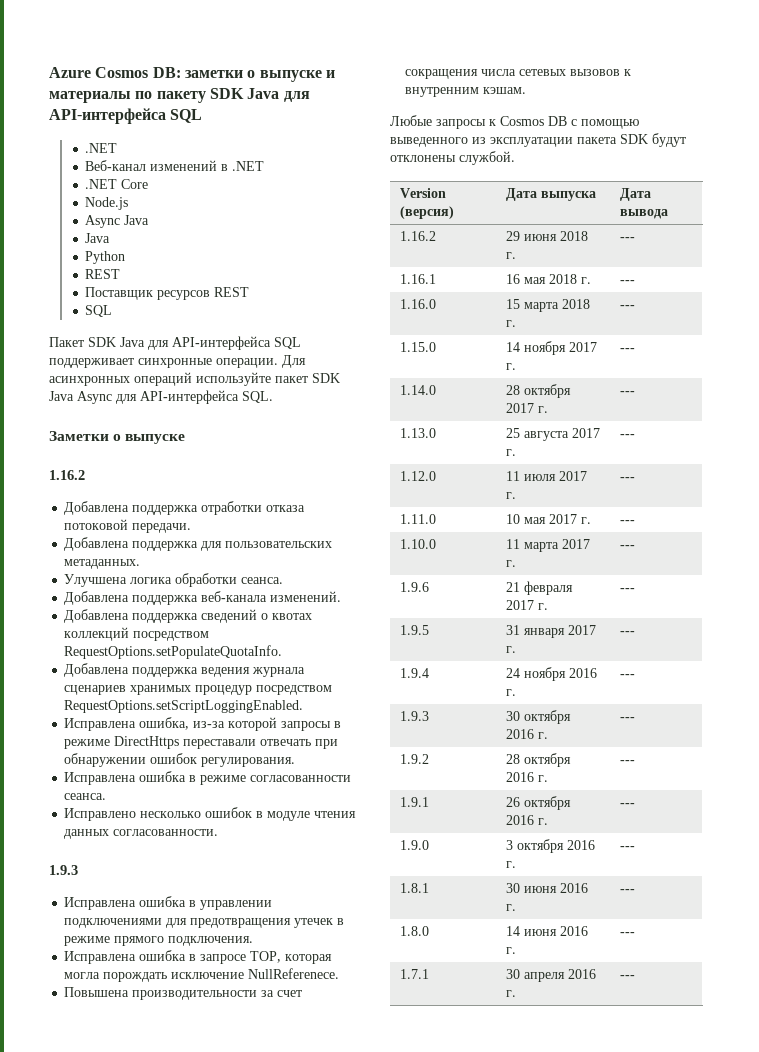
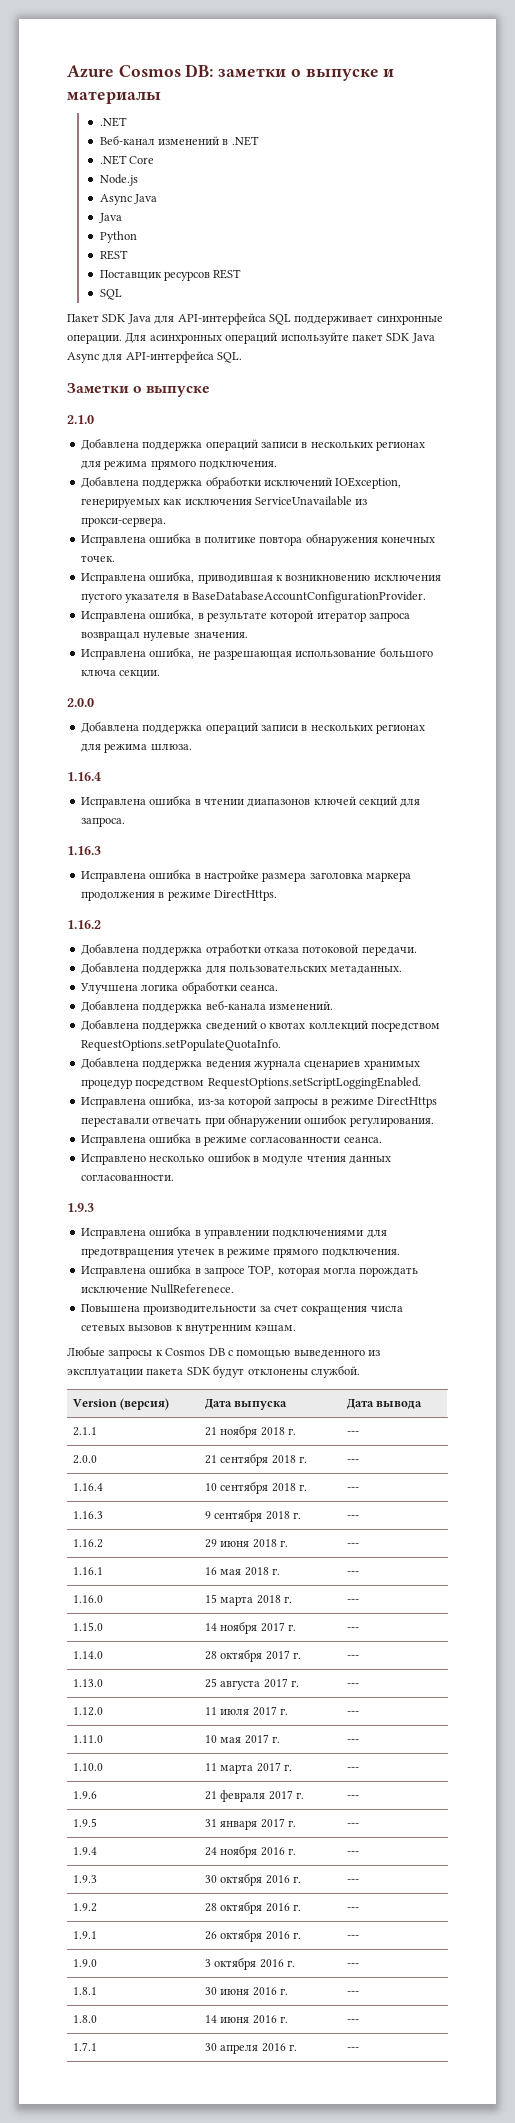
[135,88,310,103] [49,108,203,124] по пакету SDK Java для API-интерфейса SQL -> (161, 97) none
(186, 439) none -> [67,415,94,424] [80,438,425,451] [80,460,277,470] [80,476,402,489] [80,496,368,508] [80,517,166,527] [80,533,435,546] [80,555,115,562] [80,571,441,584] [80,591,426,603] [80,609,410,622] [80,631,248,641] [80,647,433,660] [80,670,161,678] [67,698,94,707] [80,721,425,734] [80,743,192,753] [67,772,101,781] [80,795,421,808] [80,817,125,827] [67,846,101,855] [80,869,411,882] [80,890,277,901] // 2.1.0 // Добавлена поддержка операций записи в нескольких регионах для режима прямого подключения. // Добавлена поддержка обработки исключений IOException, генерируемых как исключения ServiceUnavailable из прокси-сервера. // Исправлена ошибка в политике повтора обнаружения конечных точек. // Исправлена ошибка, приводившая к возникновению исключения пустого указателя в BaseDatabaseAccountConfigurationProvider. // Исправлена ошибка, в результате которой итератор запроса возвращал нулевые значения. // Исправлена ошибка, не разрешающая использование большого ключа секции. // 2.0.0 // Добавлена поддержка операций записи в нескольких регионах для режима шлюза. // 1.16.4 // Исправлена ошибка в чтении диапазонов ключей секций для запроса. // 1.16.3 // Исправлена ошибка в настройке размера заголовка маркера продолжения в режиме DirectHttps.
(669, 214) none -> [72,1427,97,1436] [204,1425,297,1438] [346,1431,359,1435] [72,1455,97,1464] [204,1453,308,1466] [346,1459,359,1463] [72,1483,103,1491] [204,1481,308,1494] [346,1487,359,1491] [72,1511,103,1519] [204,1509,302,1522] [346,1515,359,1519] // 2.1.1 | 21 ноября 2018 г. | --- // 2.0.0 | 21 сентября 2018 г. | --- // 1.16.4 | 10 сентября 2018 г. | --- // 1.16.3 | 9 сентября 2018 г. | ---

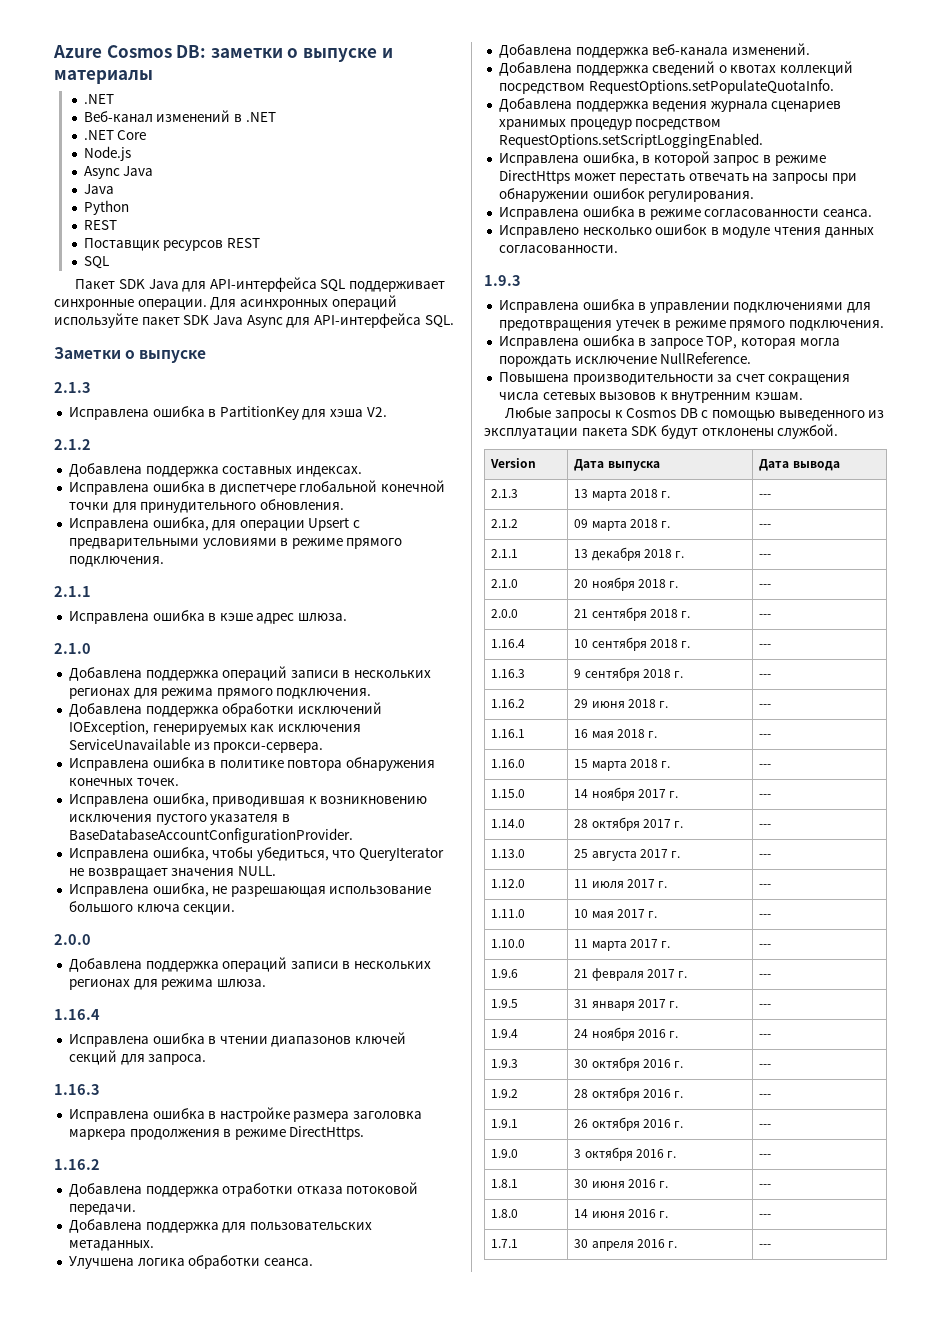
(211, 391) none -> [54,382,91,393] [68,406,387,420] [54,439,91,450] [68,463,362,477] [68,480,446,495] [68,499,344,513] [68,517,361,531] [68,538,403,549] [68,556,164,567] [54,586,91,597] [68,610,348,624] // 2.1.3 // Исправлена ошибка в PartitionKey для хэша V2. // 2.1.2 // Добавлена поддержка составных индексах. // Исправлена ошибка в диспетчере глобальной конечной точки для принудительного обновления. // Исправлена ошибка, для операции Upsert с предварительными условиями в режиме прямого подключения. // 2.1.1 // Исправлена ошибка в кэше адрес шлюза.
[197,610,410,622] [80,631,248,641] в результате которой итератор запроса возвращал нулевые значения. -> [212,847,445,861] [68,866,276,879] чтобы убедиться, что QueryIterator не возвращает значения NULL.
[197,1096,438,1108] [80,1117,202,1127] из-за которой запросы в режиме DirectHttps переставали отвечать -> [642,151,826,166] [498,170,829,184] в которой запрос в режиме DirectHttps может перестать отвечать на запросы
[151,1284,235,1294] NullReferenece. -> [660,352,752,364] NullReference.
[120,1398,170,1410] (версия) -> (537, 463) none
[72,1427,97,1436] [204,1427,217,1436] 2.1.1 | 21 -> [491,489,519,498] [574,489,671,501] [759,494,772,498] [491,519,519,528] [574,519,671,531] [759,524,772,528] [491,549,519,558] [574,547,685,561] [759,554,772,558] [491,579,519,588] [574,579,589,588] 2.1.3 | 13 марта 2018 г. | --- // 2.1.2 | 09 марта 2018 г. | --- // 2.1.1 | 13 декабря 2018 г. | --- // 2.1.0 | 20

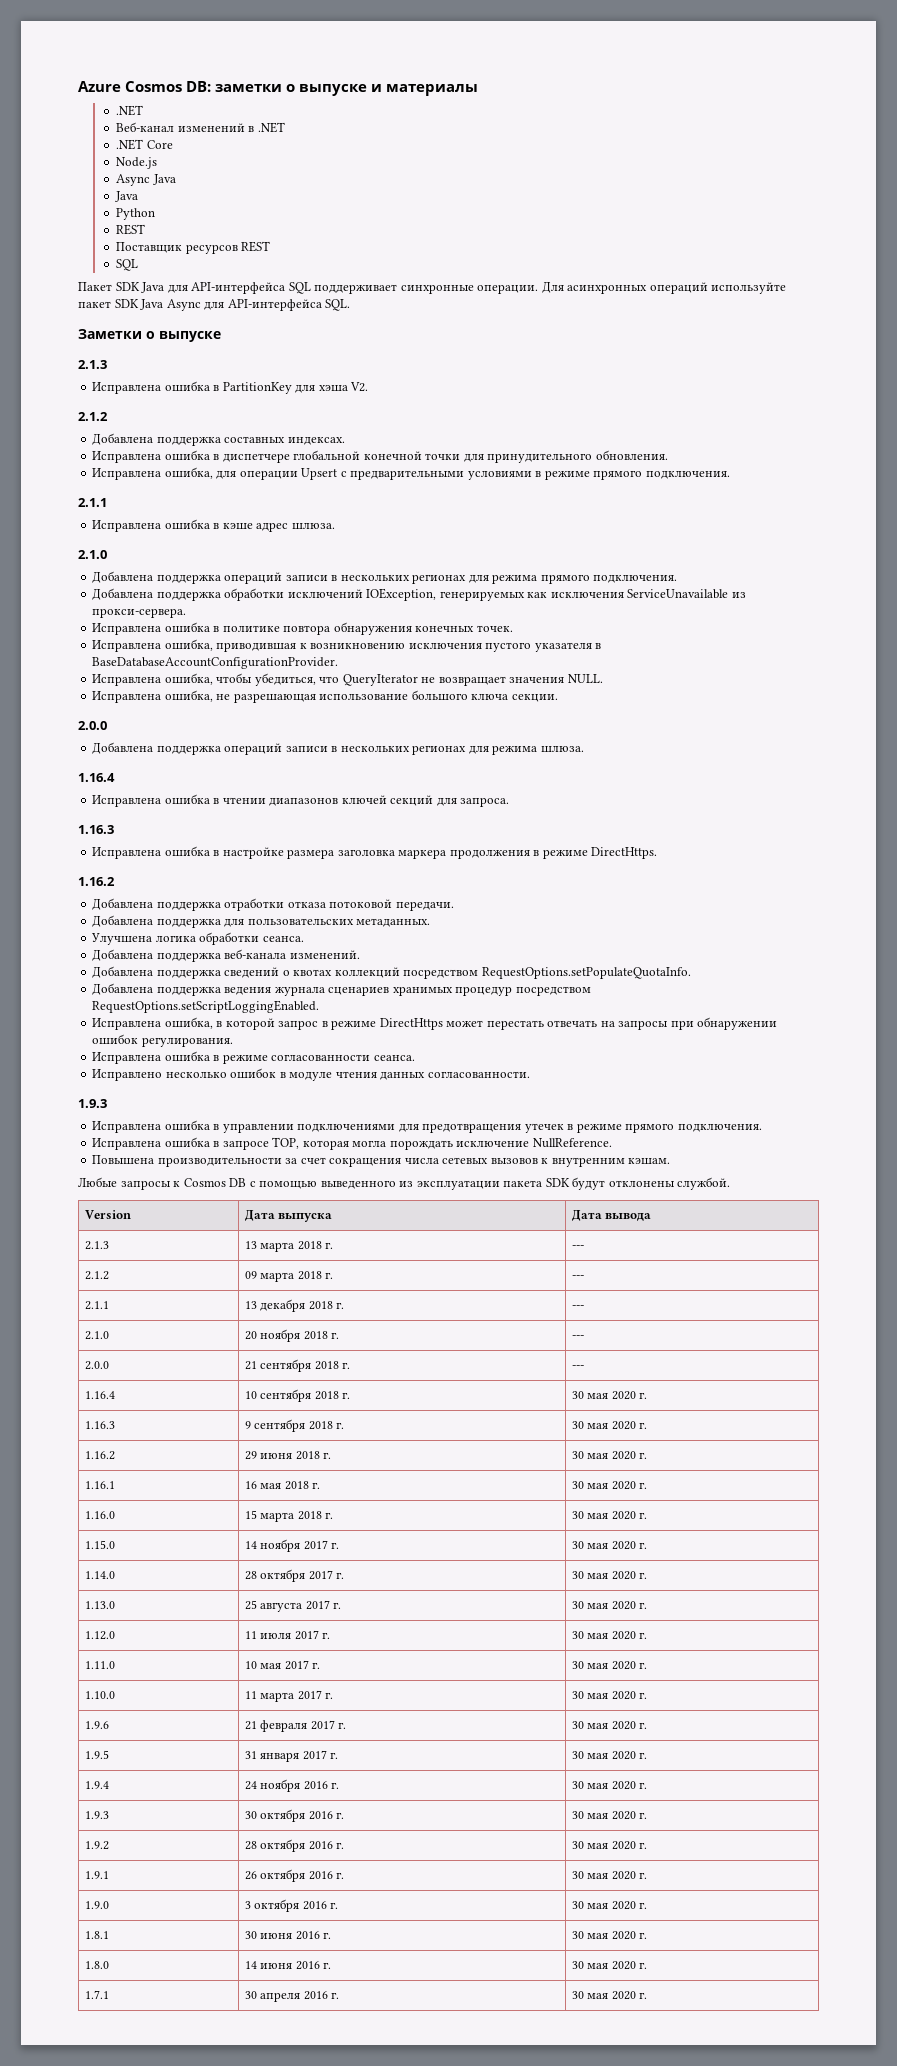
[759,644,772,648] --- -> [571,1391,648,1400] 30 мая 2020 г.
[759,674,772,678] --- -> [571,1421,648,1430] 30 мая 2020 г.
[759,704,772,708] --- -> [571,1451,648,1460] 30 мая 2020 г.
[759,734,772,738] --- -> [571,1481,648,1490] 30 мая 2020 г.
[759,764,772,768] --- -> [571,1511,648,1520] 30 мая 2020 г.
[759,794,772,798] --- -> [571,1541,648,1550] 30 мая 2020 г.
[759,824,772,828] --- -> [571,1571,648,1580] 30 мая 2020 г.
[759,854,772,858] --- -> [571,1601,648,1610] 30 мая 2020 г.
[759,884,772,888] --- -> [571,1631,648,1640] 30 мая 2020 г.
[759,914,772,918] --- -> [571,1661,648,1670] 30 мая 2020 г.
[759,944,772,948] --- -> [571,1691,648,1700] 30 мая 2020 г.
[759,974,772,978] --- -> [571,1721,648,1730] 30 мая 2020 г.
[759,1004,772,1008] --- -> [571,1751,648,1760] 30 мая 2020 г.
[759,1034,772,1038] --- -> [571,1781,648,1790] 30 мая 2020 г.
[759,1064,772,1068] --- -> [571,1811,648,1820] 30 мая 2020 г.
[759,1094,772,1098] --- -> [571,1841,648,1850] 30 мая 2020 г.
[759,1124,772,1128] --- -> [571,1871,648,1880] 30 мая 2020 г.
[759,1154,772,1158] --- -> [571,1901,648,1910] 30 мая 2020 г.
[759,1184,772,1188] --- -> [571,1931,648,1940] 30 мая 2020 г.
[759,1214,772,1218] --- -> [571,1961,648,1970] 30 мая 2020 г.
[759,1244,772,1248] --- -> [571,1991,648,2000] 30 мая 2020 г.

